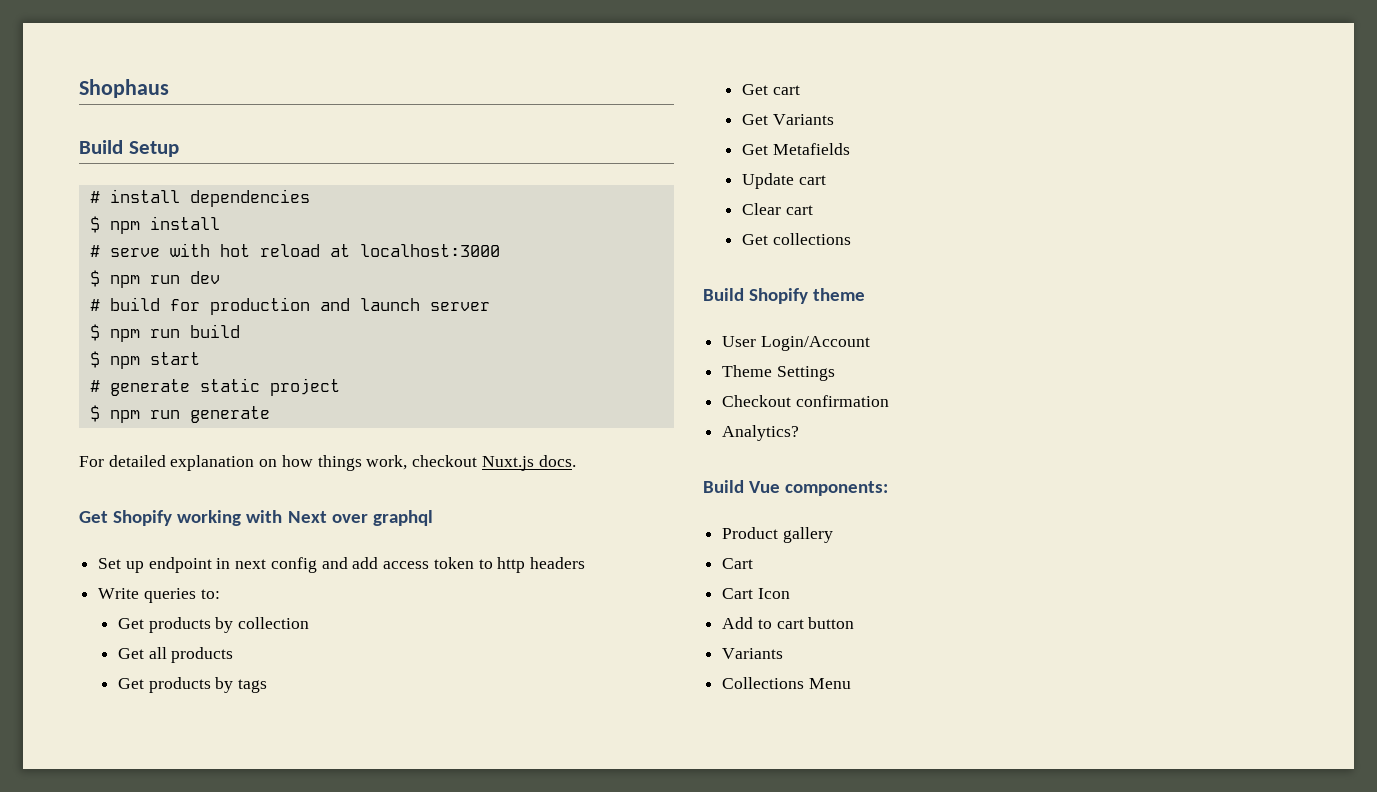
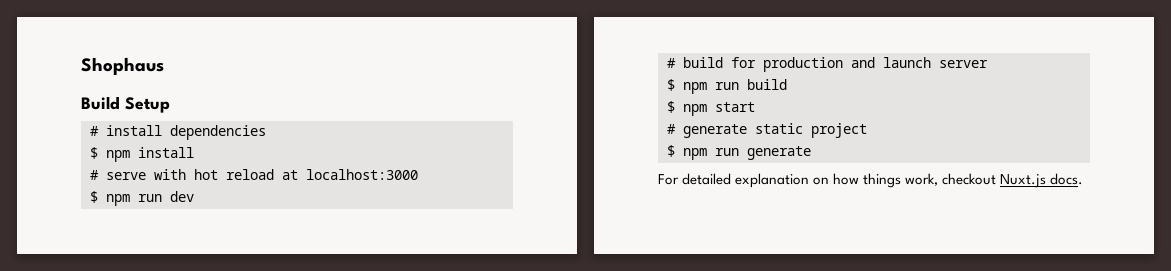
[79,510,433,526] [98,557,585,573] [98,588,220,603] [117,617,309,633] [117,647,234,663] [117,677,267,693] [741,84,800,95] [741,114,834,125] [741,143,850,155] [741,173,826,189] [741,203,813,215] [741,233,851,245] [703,288,866,304] [722,336,870,351] [722,365,835,381] [722,395,889,407] [722,425,800,441] [703,480,889,496] [722,527,833,543] [722,558,754,569] [722,588,790,599] [722,617,855,629] [722,648,784,659] [722,677,851,689] // Get Shopify working with Next over graphql // Set up endpoint in next config and add access token to http headers // Write queries to: // Get products by collection // Get all products // Get products by tags // Get cart // Get Variants // Get Metafields // Update cart // Clear cart // Get collections // Build Shopify theme // User Login/Account // Theme Settings // Checkout confirmation // Analytics? // Build Vue components: // Product gallery // Cart // Cart Icon // Add to cart button // Variants // Collections Menu -> (1084, 179) none

